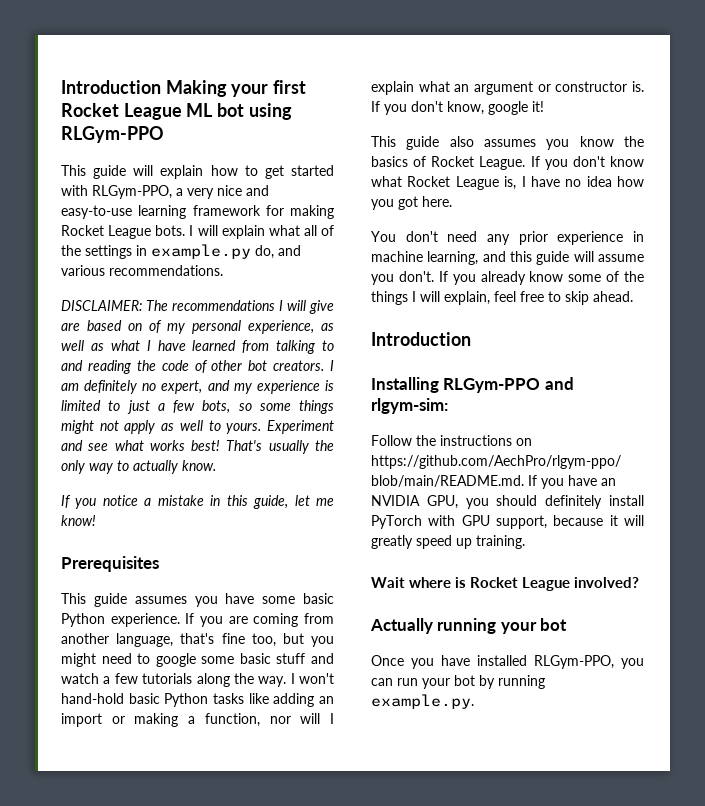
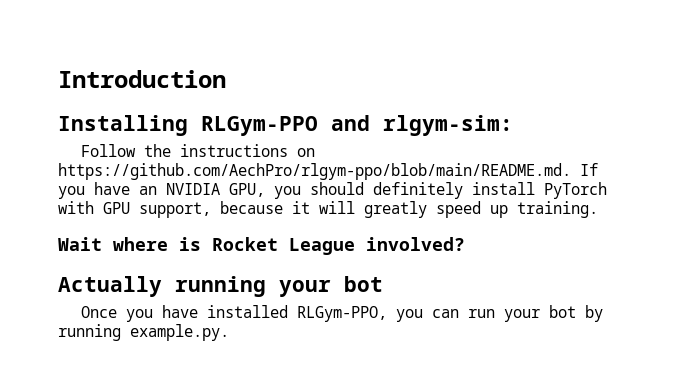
[61,80,307,97] [61,103,292,120] [61,126,164,143] [61,165,334,179] [61,185,269,199] [61,205,334,219] [61,225,334,239] [61,244,301,259] [61,265,223,276] [61,300,334,314] [61,320,334,334] [61,340,334,354] [61,360,334,374] [61,380,334,394] [61,400,334,414] [61,420,334,434] [61,440,334,454] [61,460,216,474] [61,495,335,509] [61,515,96,526] [61,556,159,572] [61,593,334,607] [61,613,334,627] [61,633,334,647] [61,653,335,667] [61,673,334,687] [61,693,334,707] [61,713,335,727] [371,81,644,95] [371,101,544,115] [371,136,644,150] [371,156,644,170] [371,176,644,190] [371,196,452,210] [371,231,644,245] [371,251,644,265] [371,271,644,285] [371,291,633,305] [371,332,471,346] Introduction Making your first Rocket League ML bot using RLGym-PPO // This guide will explain how to get started with RLGym-PPO, a very nice and easy-to-use learning framework for making Rocket League bots. I will explain what all of the settings in example.py do, and various recommendations. // DISCLAIMER: The recommendations I will give are based on of my personal experience, as well as what I have learned from talking to and reading the code of other bot creators. I am definitely no expert, and my experience is limited to just a few bots, so some things might not apply as well to yours. Experiment and see what works best! That's usually the only way to actually know. // If you notice a mistake in this guide, let me know! // Prerequisites // This guide assumes you have some basic Python experience. If you are coming from another language, that's fine too, but you might need to google some basic stuff and watch a few tutorials along the way. I won't hand-hold basic Python tasks like adding an import or making a function, nor will I explain what an argument or constructor is. If you don't know, google it! // This guide also assumes you know the basics of Rocket League. If you don't know what Rocket League is, I have no idea how you got here. // You don't need any prior experience in machine learning, and this guide will assume you don't. If you already know some of the things I will explain, feel free to skip ahead. // Introduction -> [58,70,226,88] Introduction

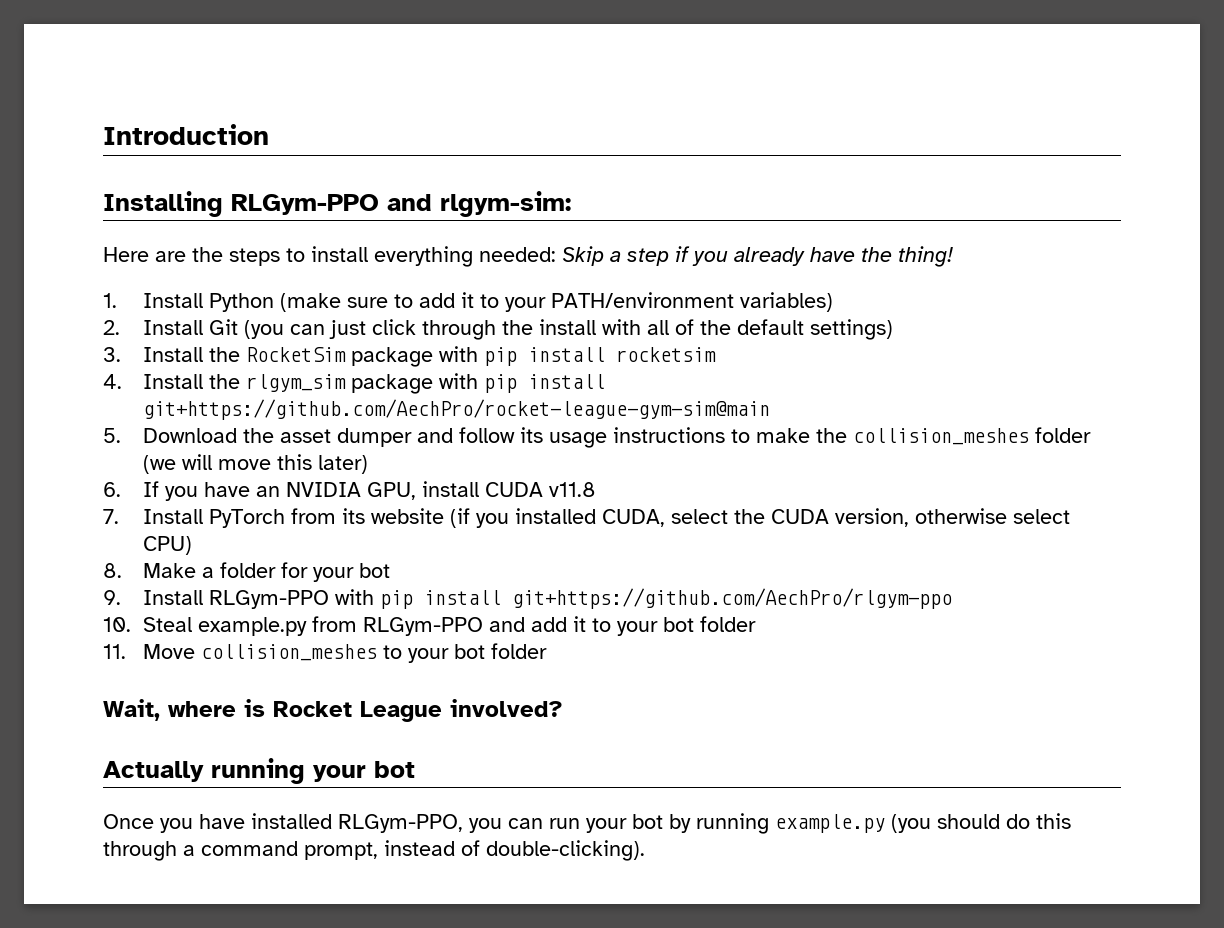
[80,144,315,157] [58,163,571,180] Follow the instructions on https://github.com/AechPro/rlgym-ppo/blob/main/README.md. -> [103,246,953,267] [103,292,833,312] [103,319,893,340] [103,346,716,367] [103,373,605,394] [142,399,770,420] [103,427,1091,448] [142,454,368,474] [103,482,121,497] Here are the steps to install everything needed: Skip a step if you already have the thing! // 1. Install Python (make sure to add it to your PATH/environment variables) // 2. Install Git (you can just click through the install with all of the default settings) // 3. Install the RocketSim package with pip install rocketsim // 4. Install the rlgym_sim package with pip install git+https://github.com/AechPro/rocket-league-gym-sim@main // 5. Download the asset dumper and follow its usage instructions to make the collision_meshes folder (we will move this later) // 6.
[274,182,607,199] [58,201,598,218] [58,237,102,251] you should definitely install PyTorch with GPU support, because it will greatly speed up training. // Wait -> [421,481,596,497] [103,508,1070,528] [142,536,192,555] [103,562,390,582] [103,588,952,609] [103,616,756,636] [103,643,547,663] [103,699,160,721] install CUDA v11.8 // 7. Install PyTorch from its website (if you installed CUDA, select the CUDA version, otherwise select CPU) // 8. Make a folder for your bot // 9. Install RLGym-PPO with pip install git+https://github.com/AechPro/rlgym-ppo // 10. Steal example.py from RLGym-PPO and add it to your bot folder // 11. Move collision_meshes to your bot folder // Wait,
[130,324,229,341] example.py. -> [775,813,1071,833] [103,840,645,861] example.py (you should do this through a command prompt, instead of double-clicking).

